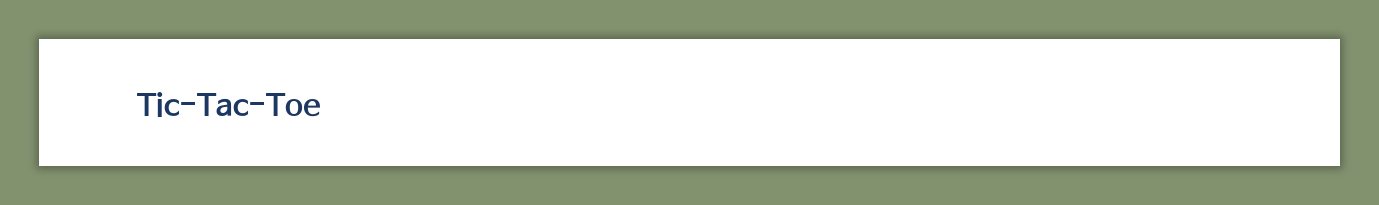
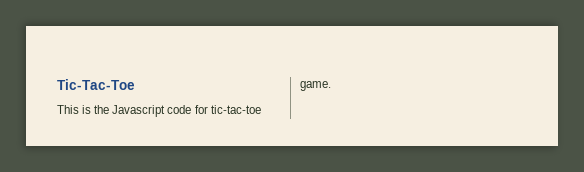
(320, 104) none -> [57,105,261,117] [300,81,331,91] // This is the Javascript code for tic-tac-toe game.

